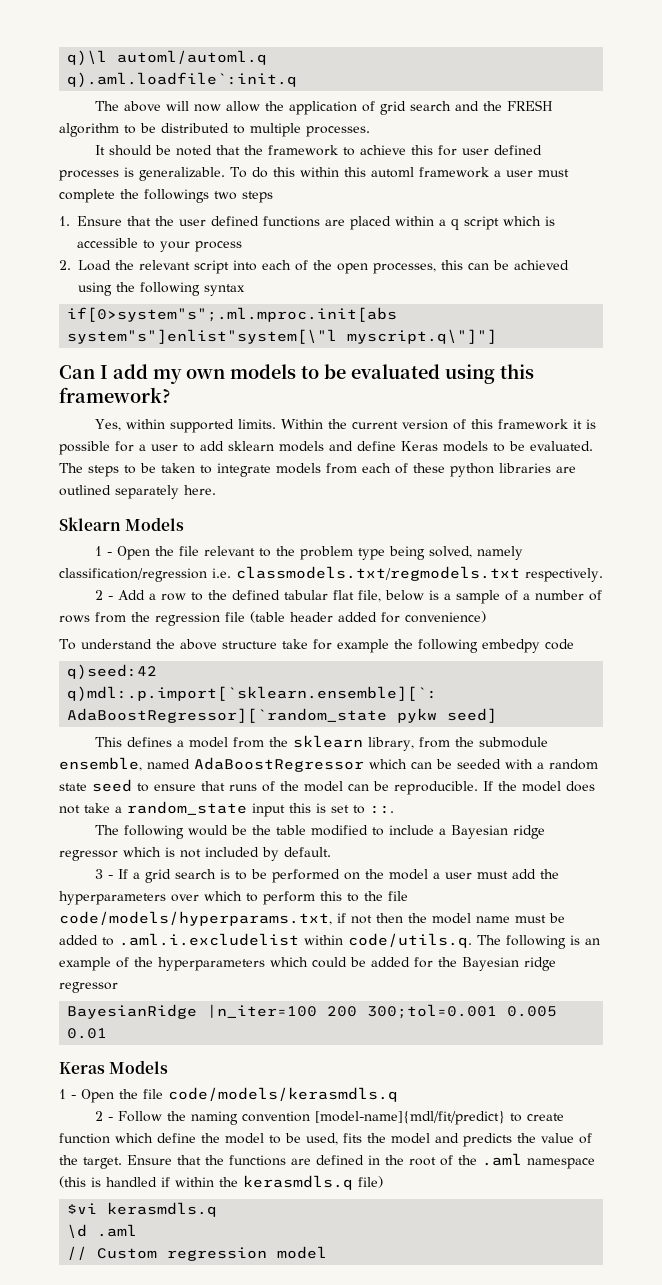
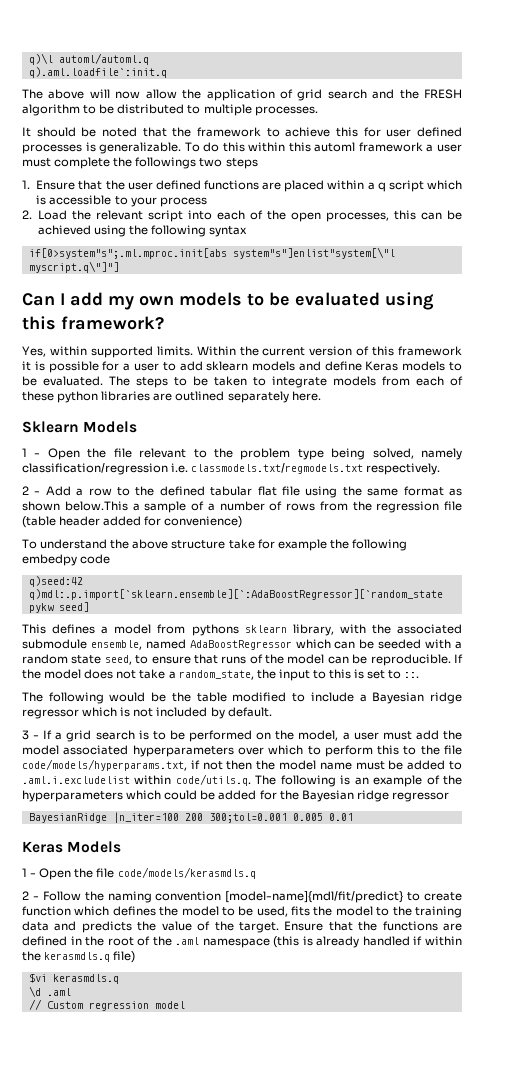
[357,590,439,602] file, below is -> [282,486,462,498] [22,501,128,511] file using the same format as shown below.This
[268,737,288,747] the -> [191,624,239,636] pythons
[418,737,474,748] from the -> [339,624,463,634] with the associated
[92,779,132,792] seed -> [104,655,132,665] seed,
[127,801,285,817] random_state input -> [178,669,326,681] random_state, the input to
[388,869,428,880] model -> [298,730,339,741] model,
(559, 874) none -> [22,745,129,755] model associated
[157,1133,196,1143] define -> [112,906,156,916] defines
(430, 1138) none -> [376,906,462,918] [22,921,49,931] to the training data
(101, 1182) none -> [316,936,360,948] already

